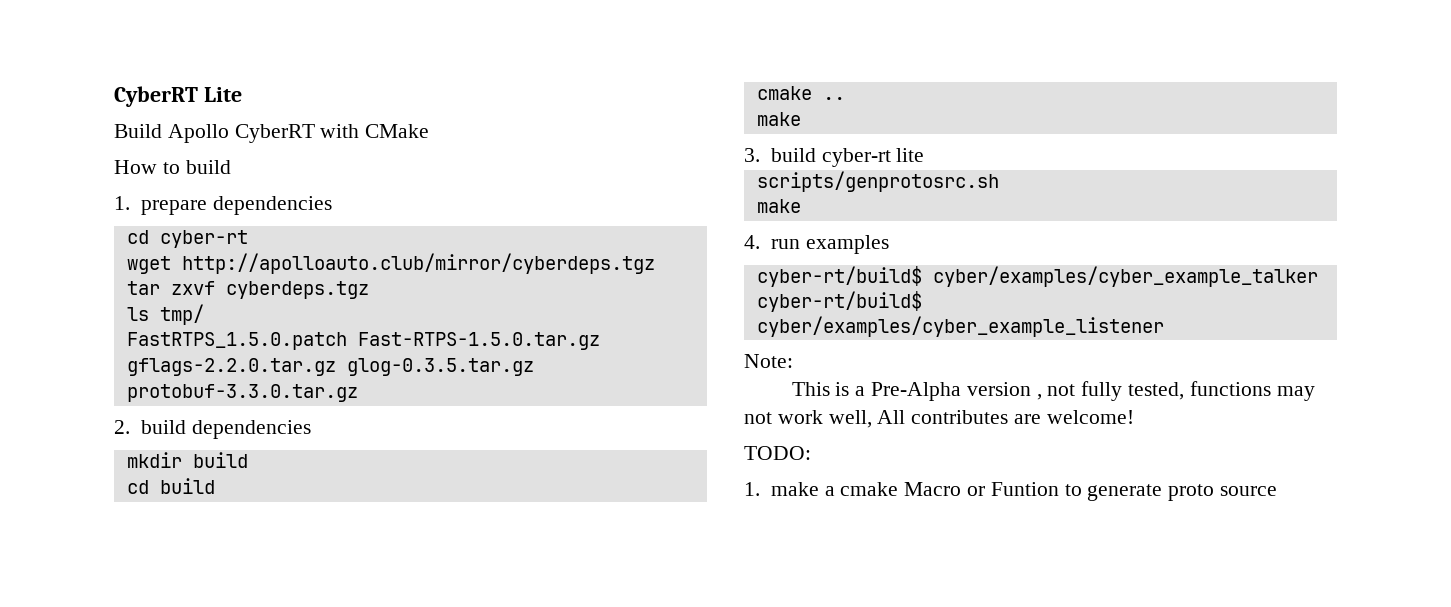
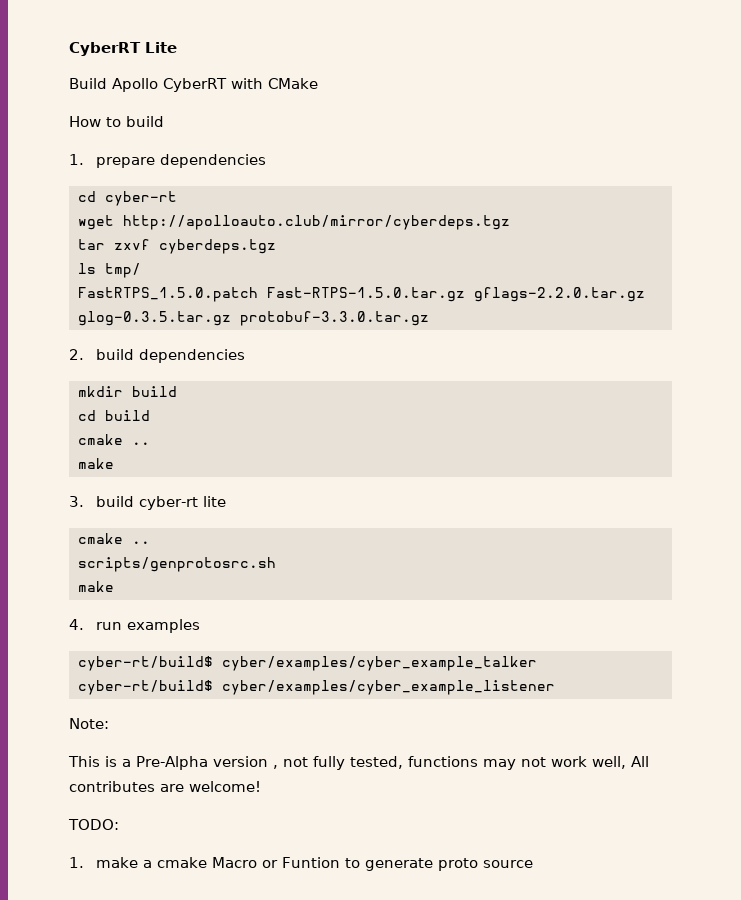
(925, 155) none -> [77,533,150,544] // cmake ..

